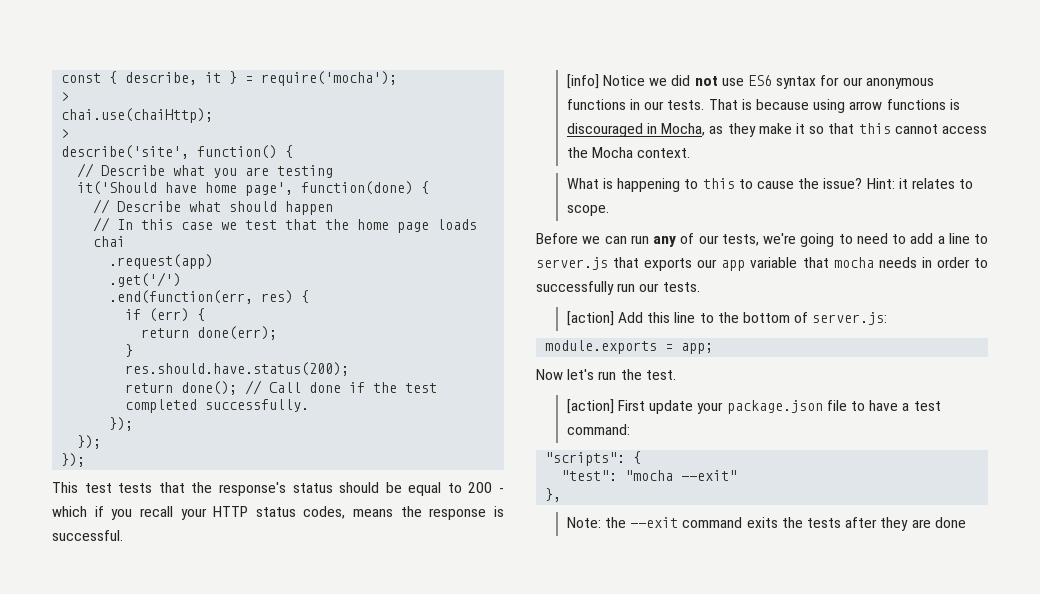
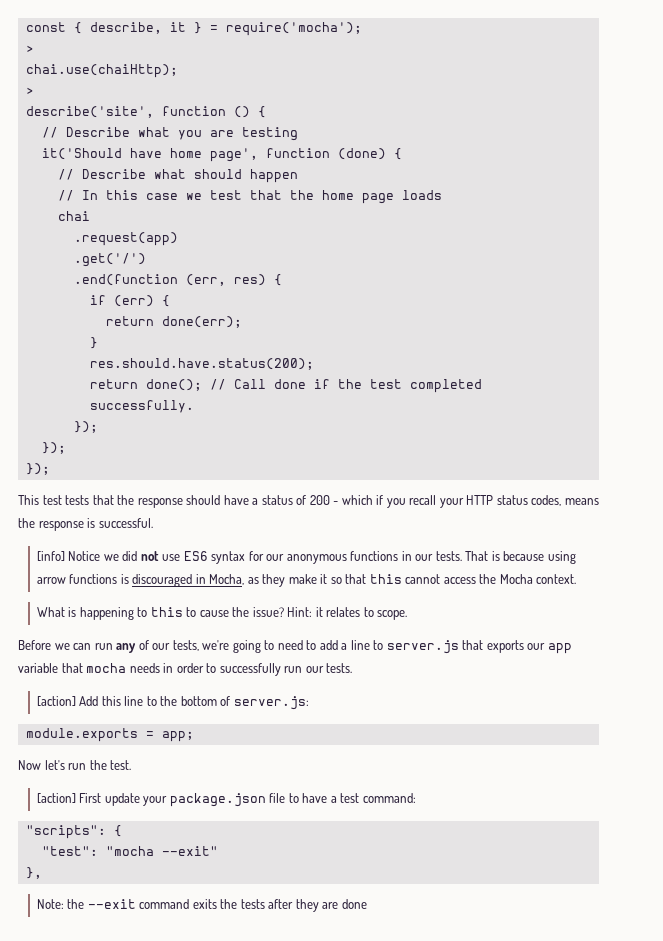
[197,145,278,159] function() -> [161,106,250,118] function ()
[301,181,414,195] function(done) -> [265,148,386,160] function (done)
[109,290,254,304] .end(function(err, -> [73,274,226,286] .end(function (err,
[218,482,462,496] response's status should be equal to -> [137,495,307,508] response should have a status of

